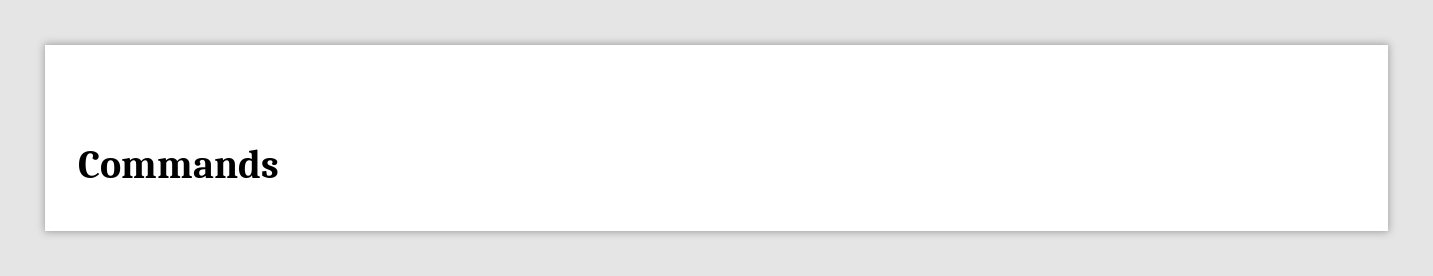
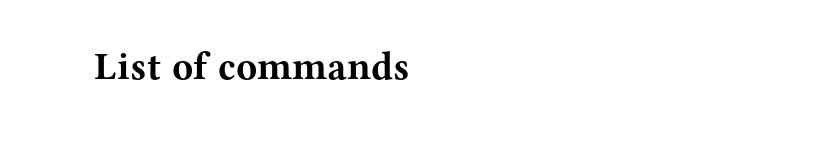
[78,149,279,178] Commands -> [94,51,411,80] List of commands

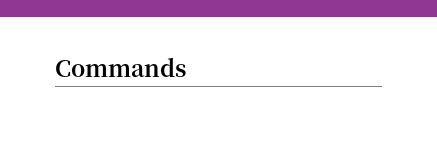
[94,51,411,80] List of commands -> [55,57,186,77] Commands

